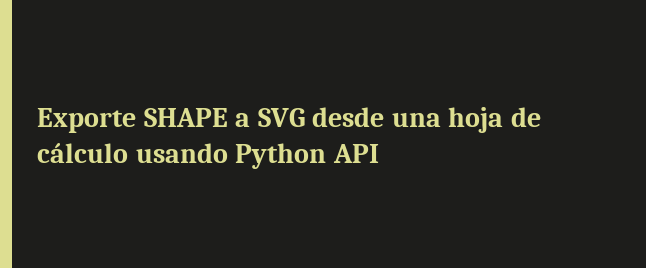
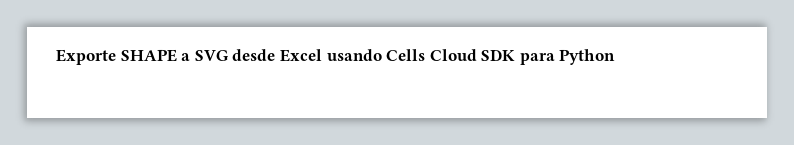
[391,107,541,133] [37,143,379,169] una hoja de cálculo usando Python API -> [279,49,616,65] Excel usando Cells Cloud SDK para Python

